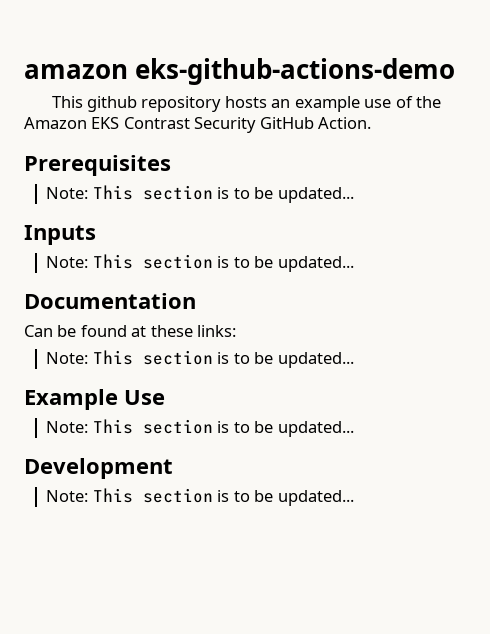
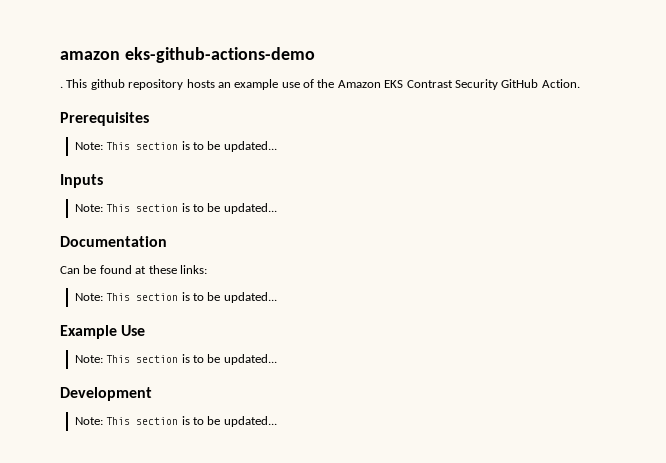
(456, 71) none -> [60,86,63,88] .

